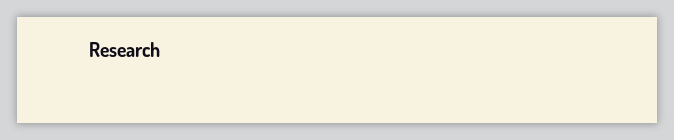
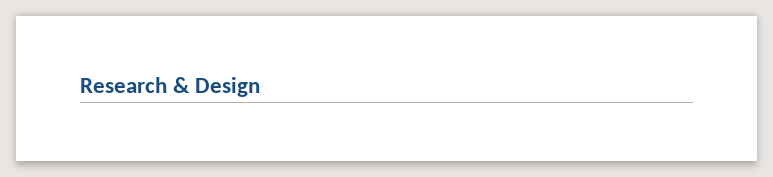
(160, 49) none -> [173,77,261,97] & Design

